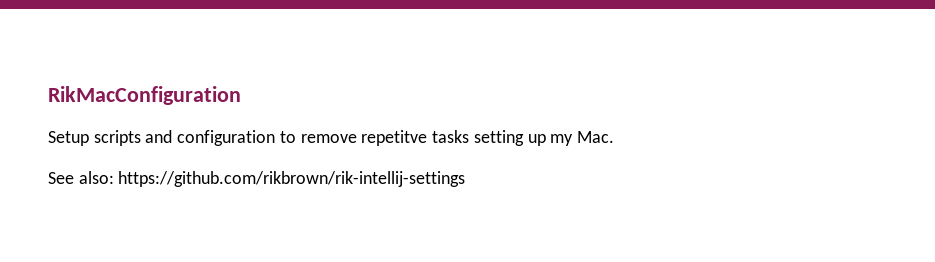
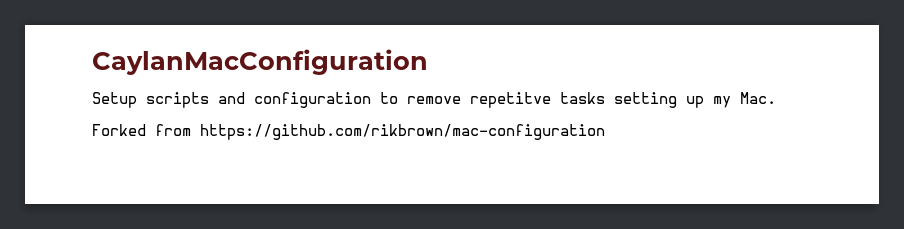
[48,86,241,105] RikMacConfiguration -> [92,49,428,75] CaylanMacConfiguration
[48,171,466,187] See also: https://github.com/rikbrown/rik-intellij-settings -> [92,124,605,140] Forked from https://github.com/rikbrown/mac-configuration

